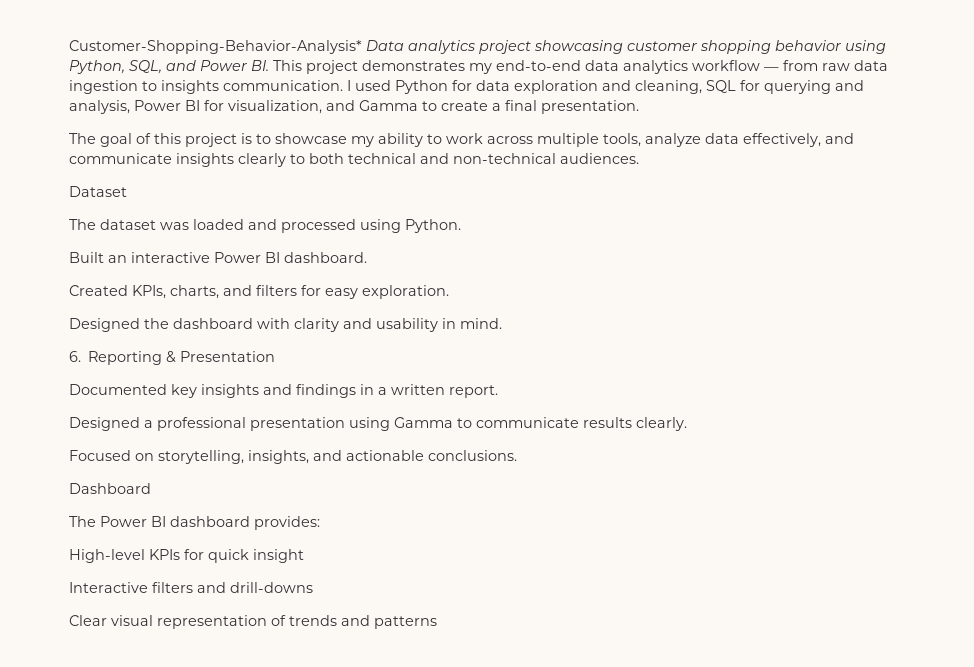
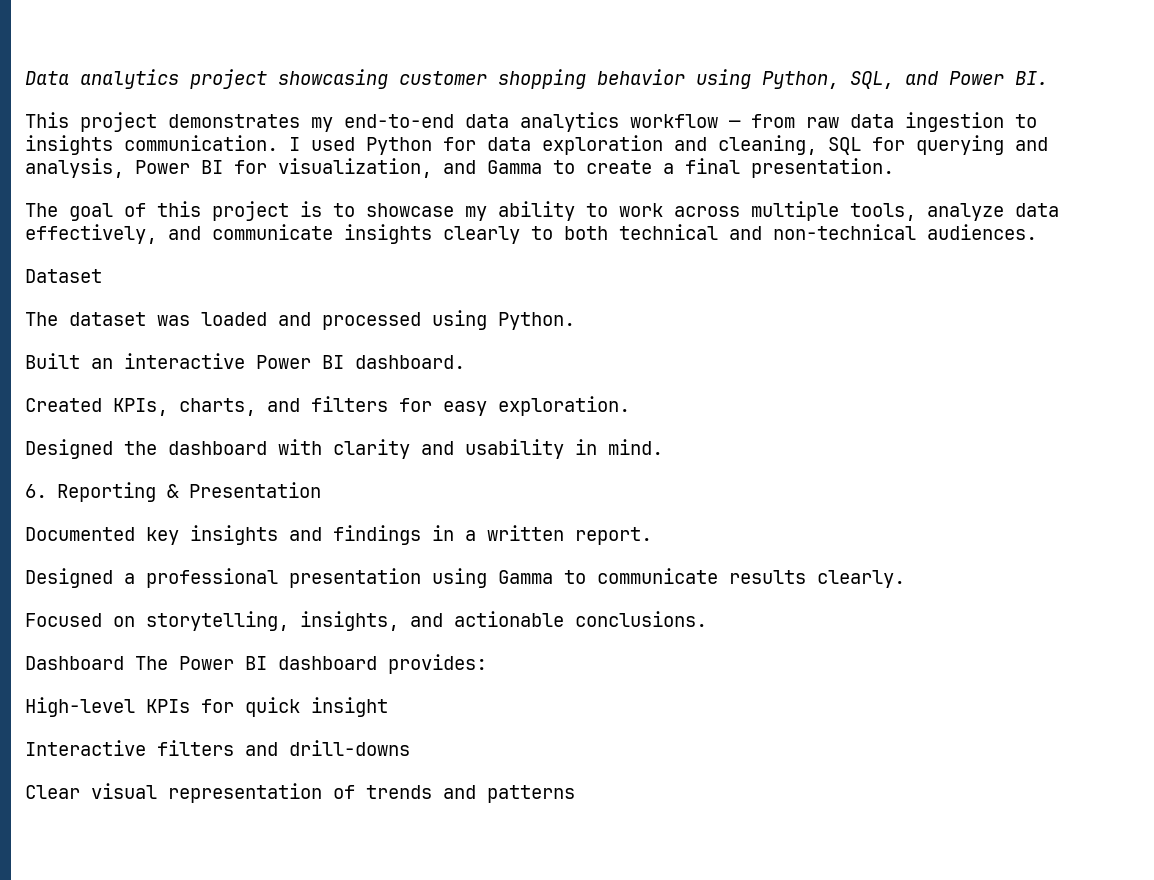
[69,40,362,54] Customer-Shopping-Behavior-Analysis* -> (25, 78) none
(269, 65) none -> (1048, 78) //
(151, 488) // -> (124, 663) none

